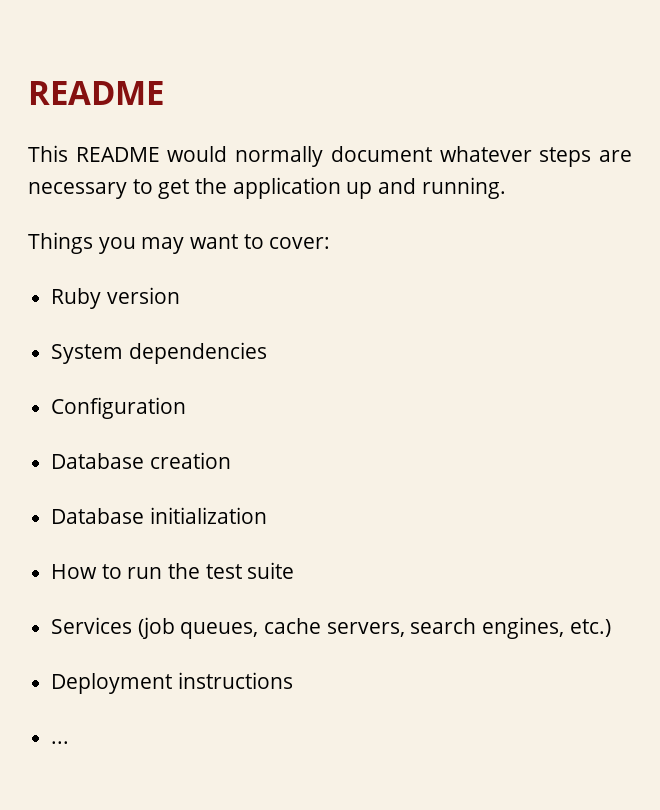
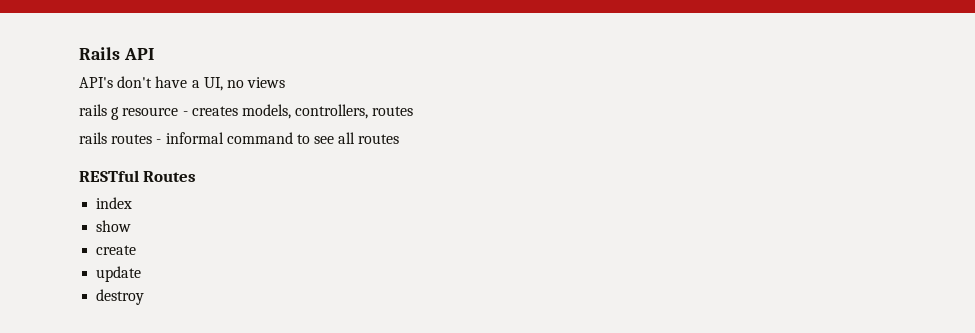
[28,81,164,105] [28,145,632,167] [28,177,506,199] [28,232,331,254] [51,287,180,309] [51,342,267,364] [51,397,187,419] [51,452,231,469] [51,507,267,524] [51,562,295,579] [51,617,611,639] [51,672,293,694] [51,741,70,744] README // This README would normally document whatever steps are necessary to get the application up and running. // Things you may want to cover: // Ruby version // System dependencies // Configuration // Database creation // Database initialization // How to run the test suite // Services (job queues, cache servers, search engines, etc.) // Deployment instructions // ... -> [79,47,154,60] [79,76,286,91] [79,104,414,120] [79,132,400,144] [79,170,197,182] [96,197,133,209] [96,220,132,232] [96,245,137,255] [96,266,142,282] [96,289,145,305] Rails API // API's don't have a UI, no views // rails g resource - creates models, controllers, routes // rails routes - informal command to see all routes // RESTful Routes // index // show // create // update // destroy

